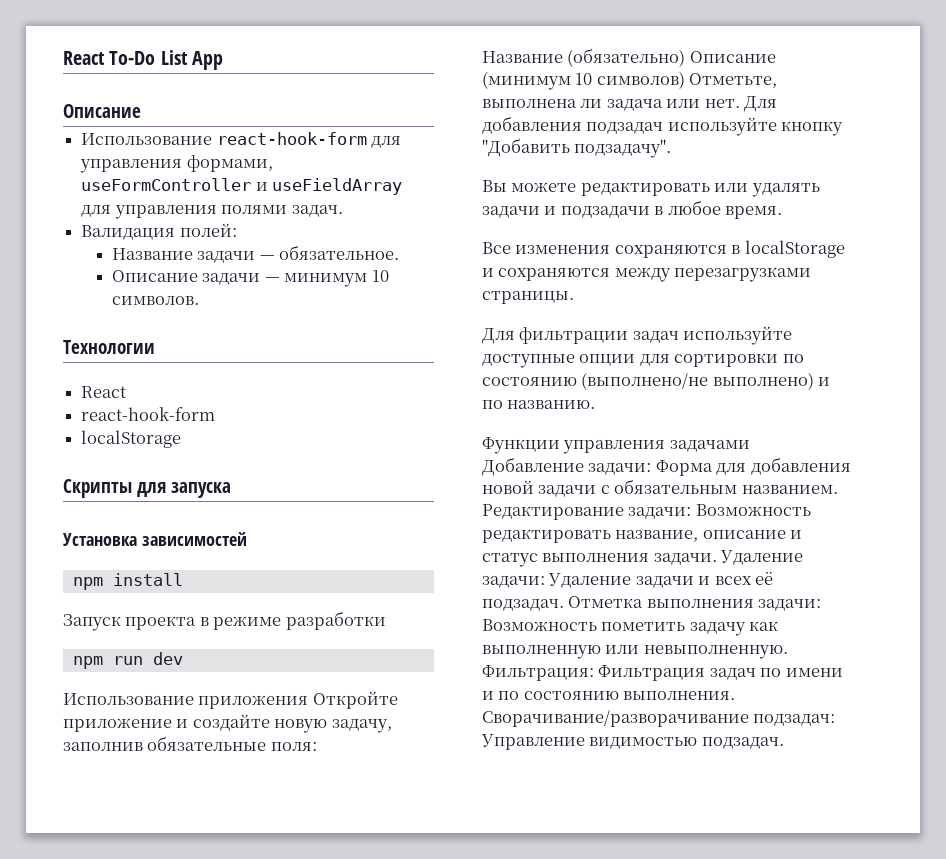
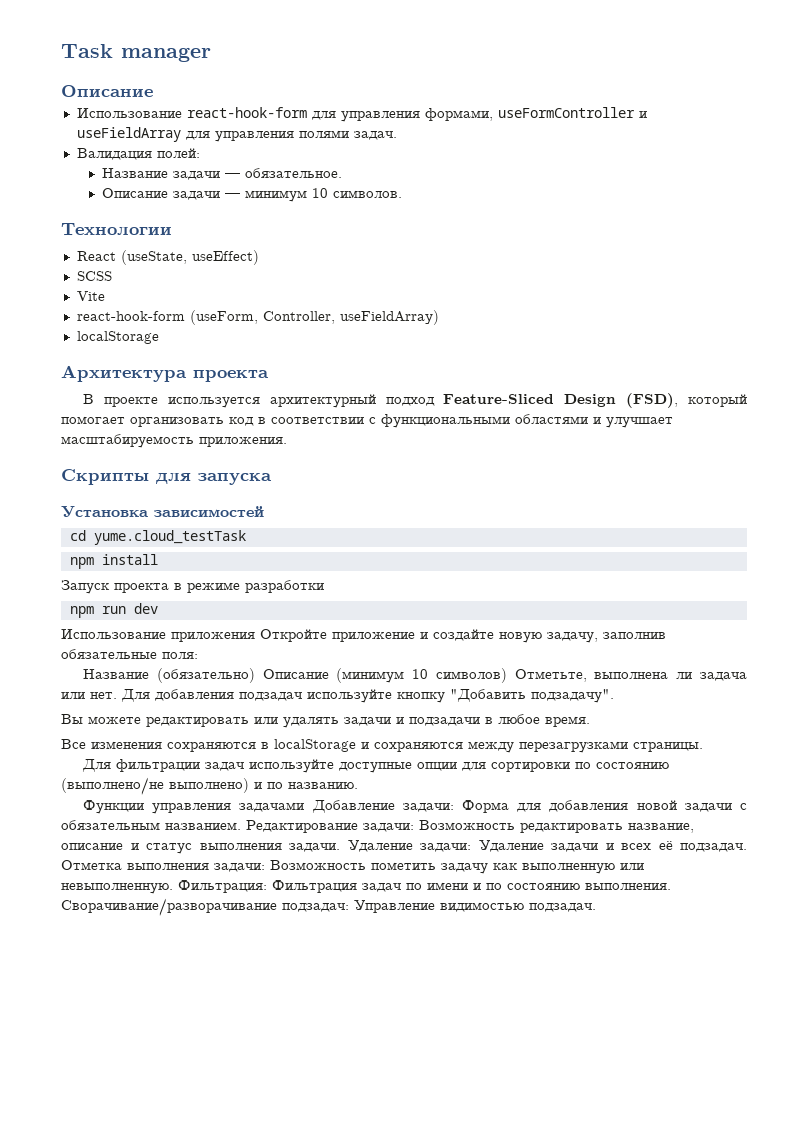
[63,50,223,70] React To-Do List App -> [61,44,211,62] Task manager
[81,407,216,421] [81,430,182,448] // react-hook-form // localStorage -> [120,250,259,265] [76,271,112,281] [76,291,105,301] [76,310,439,325] [76,331,159,344] [61,365,269,382] [83,393,747,408] [61,414,673,428] [61,434,287,448] (useState, useEffect) // SCSS // Vite // react-hook-form (useForm, Controller, useFieldArray) // localStorage // Архитектура проекта // В проекте используется архитектурный подход Feature-Sliced Design (FSD), который помогает организовать код в соответствии с функциональными областями и улучшает масштабируемость приложения.
(247, 539) none -> [69,530,246,545] // cd yume.cloud_testTask

